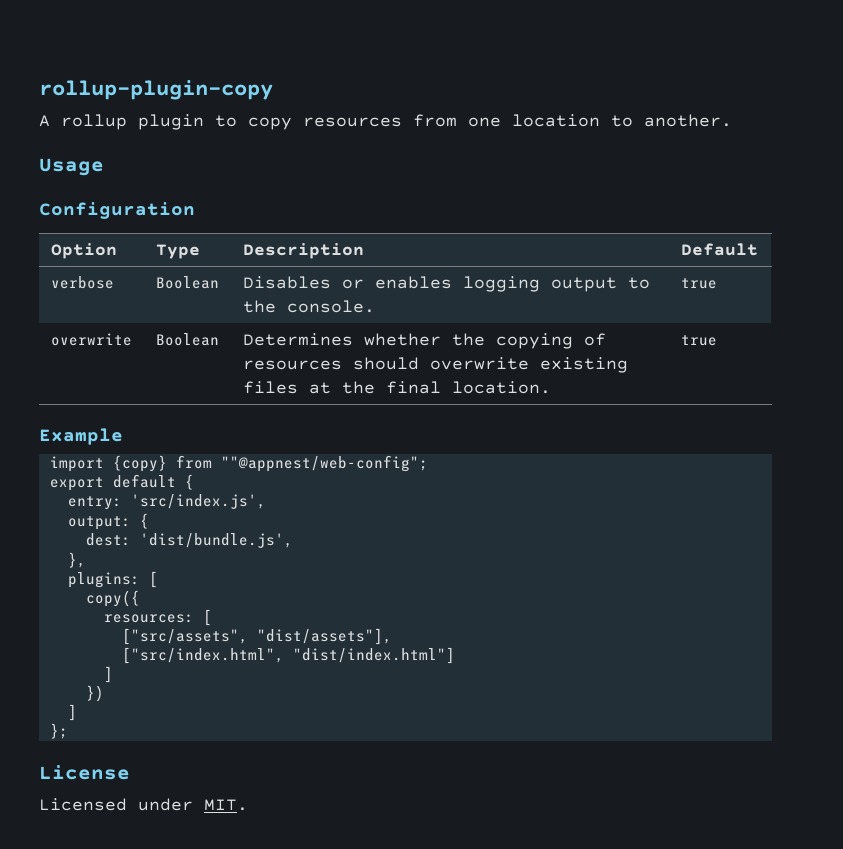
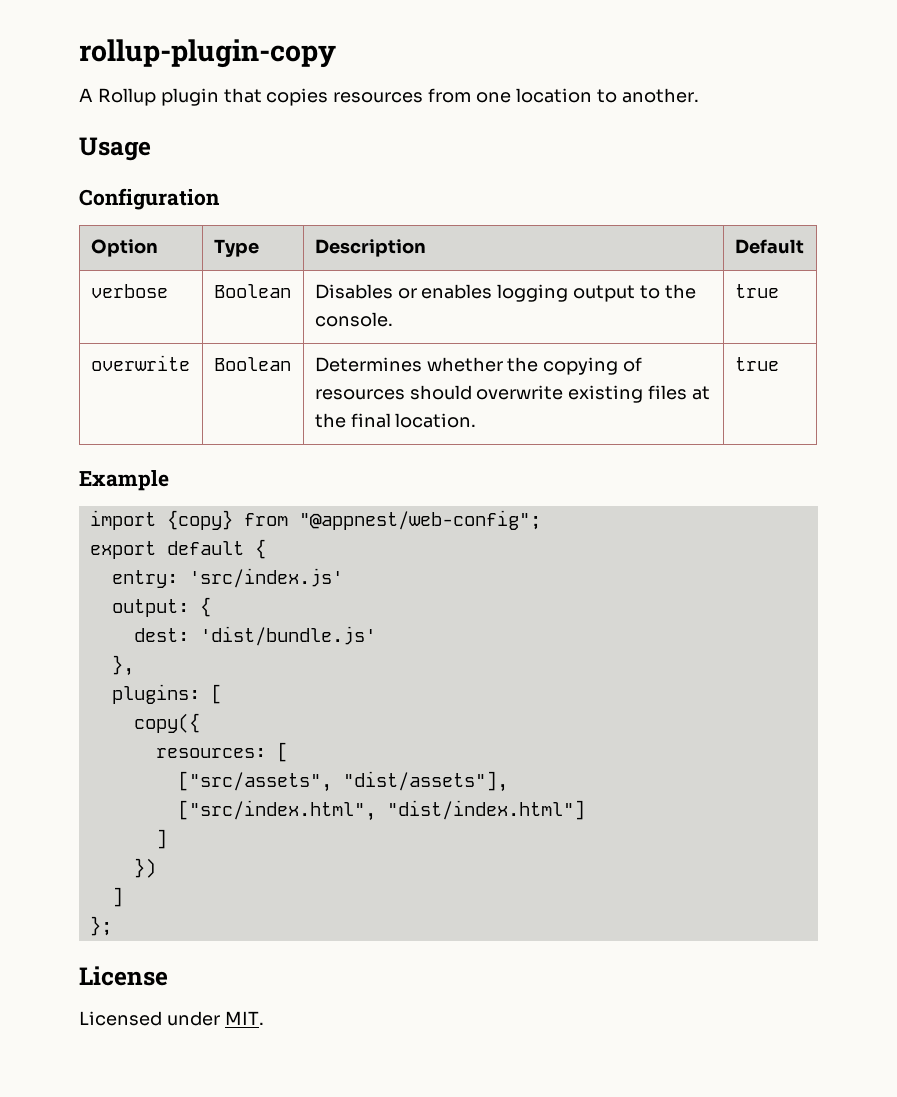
[61,114,292,130] rollup plugin to copy -> [97,88,329,106] Rollup plugin that copies
[220,455,428,472] ""@appnest/web-config"; -> [298,510,541,530] "@appnest/web-config";
[130,494,266,509] 'src/index.js', -> [188,568,343,588] 'src/index.js'
[139,533,293,548] 'dist/bundle.js', -> [199,626,376,646] 'dist/bundle.js'

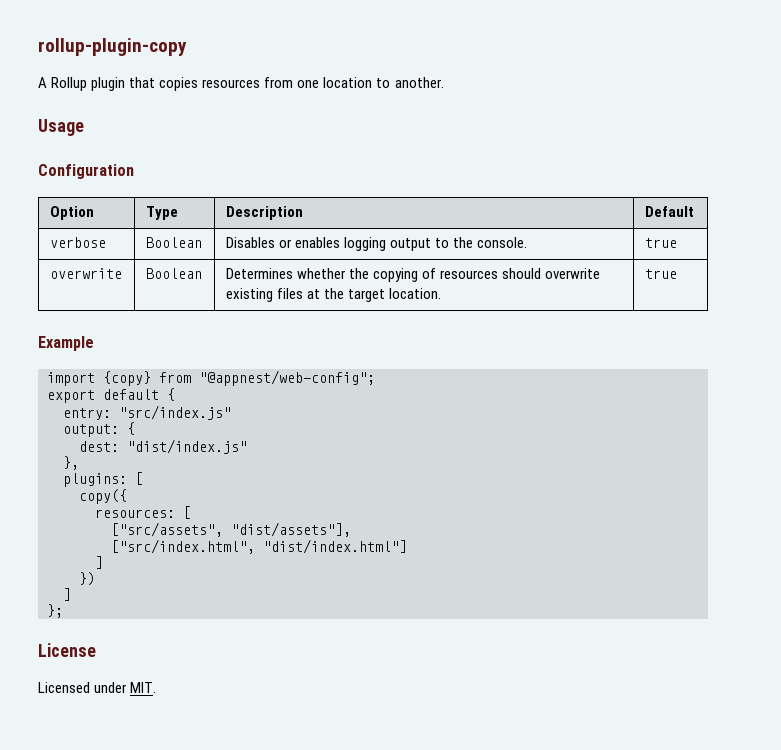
[350,413,391,428] final -> [347,289,385,302] target
[188,568,343,588] 'src/index.js' -> [119,405,231,420] "src/index.js"
[199,626,376,646] 'dist/bundle.js' -> [127,439,247,454] "dist/index.js"

